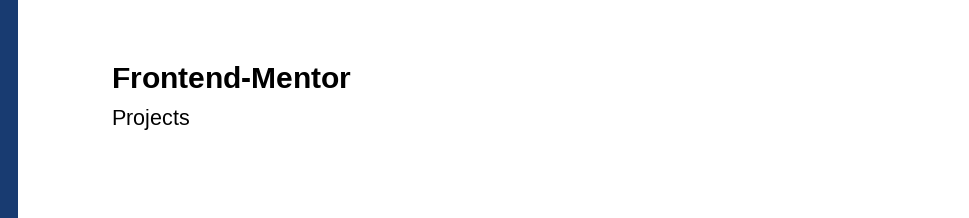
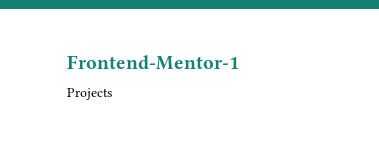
[112,66,351,88] Frontend-Mentor -> [67,55,239,70] Frontend-Mentor-1

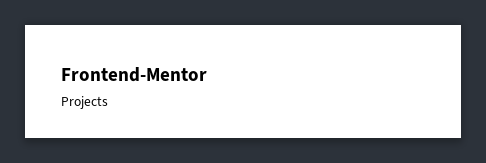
[67,55,239,70] Frontend-Mentor-1 -> [61,67,207,82] Frontend-Mentor

